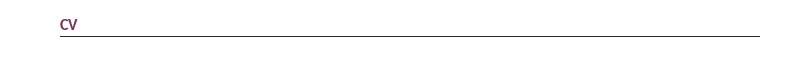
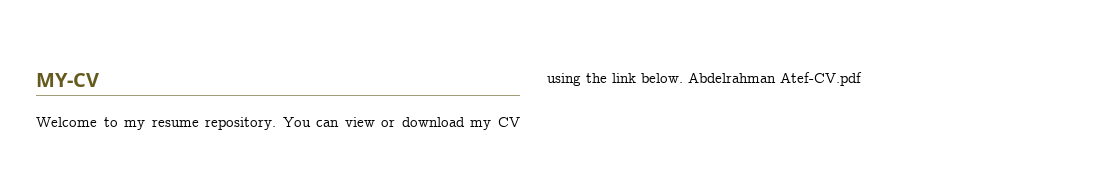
[60,19,78,30] CV -> [36,73,99,87] [36,117,520,130] [547,72,862,86] MY-CV // Welcome to my resume repository. You can view or download my CV using the link below. Abdelrahman Atef-CV.pdf

